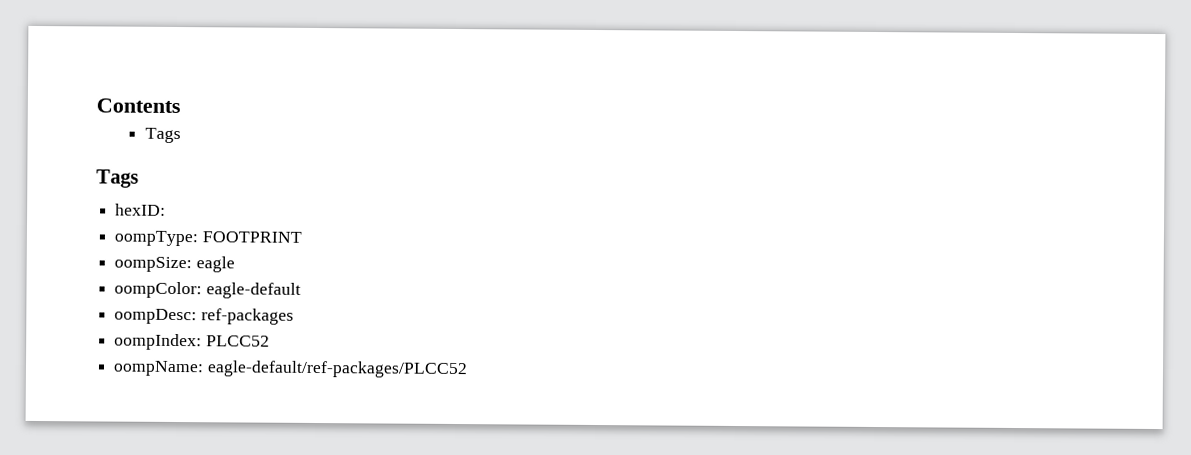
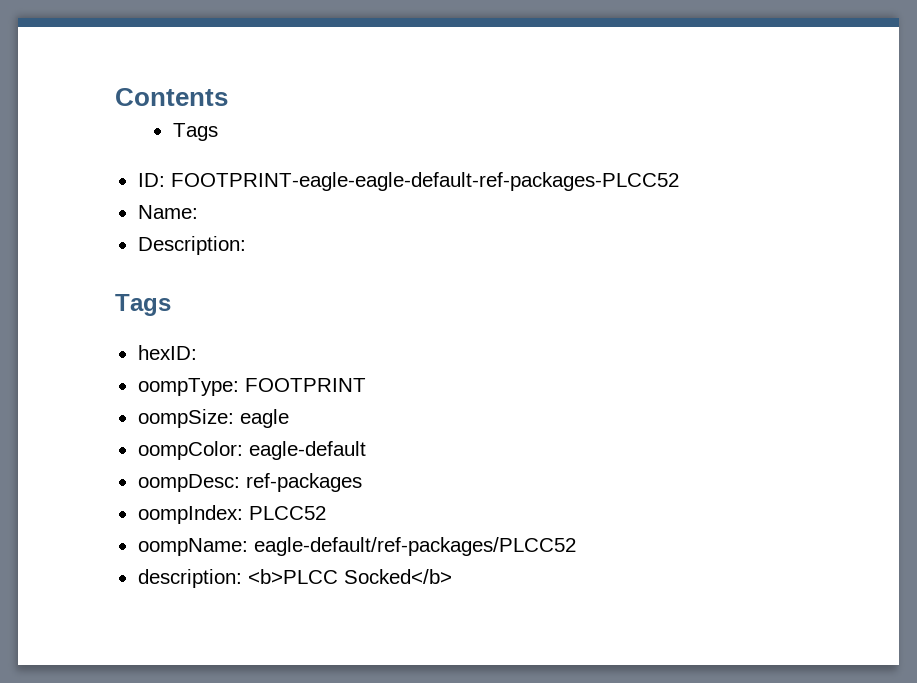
(182, 135) none -> [137,172,679,191] [137,205,198,219] [137,236,246,255] // ID: FOOTPRINT-eagle-eagle-default-ref-packages-PLCC52 // Name: // Description:
(468, 369) none -> [137,569,452,588] // description: <b>PLCC Socked</b>

